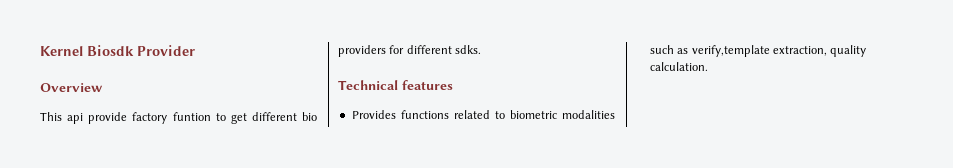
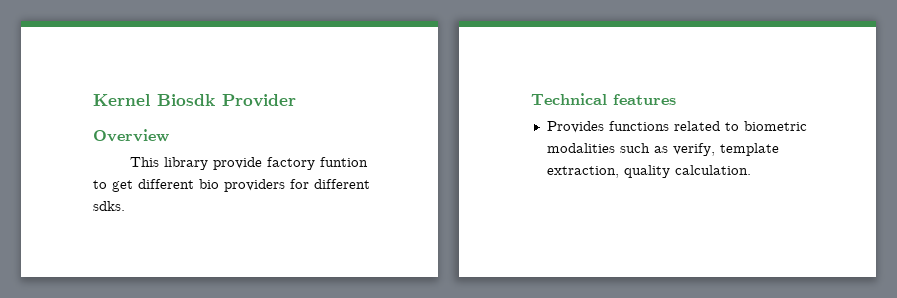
[67,113,84,124] api -> [163,157,208,170] library
[691,45,770,57] verify,template -> [672,143,779,156] verify, template

